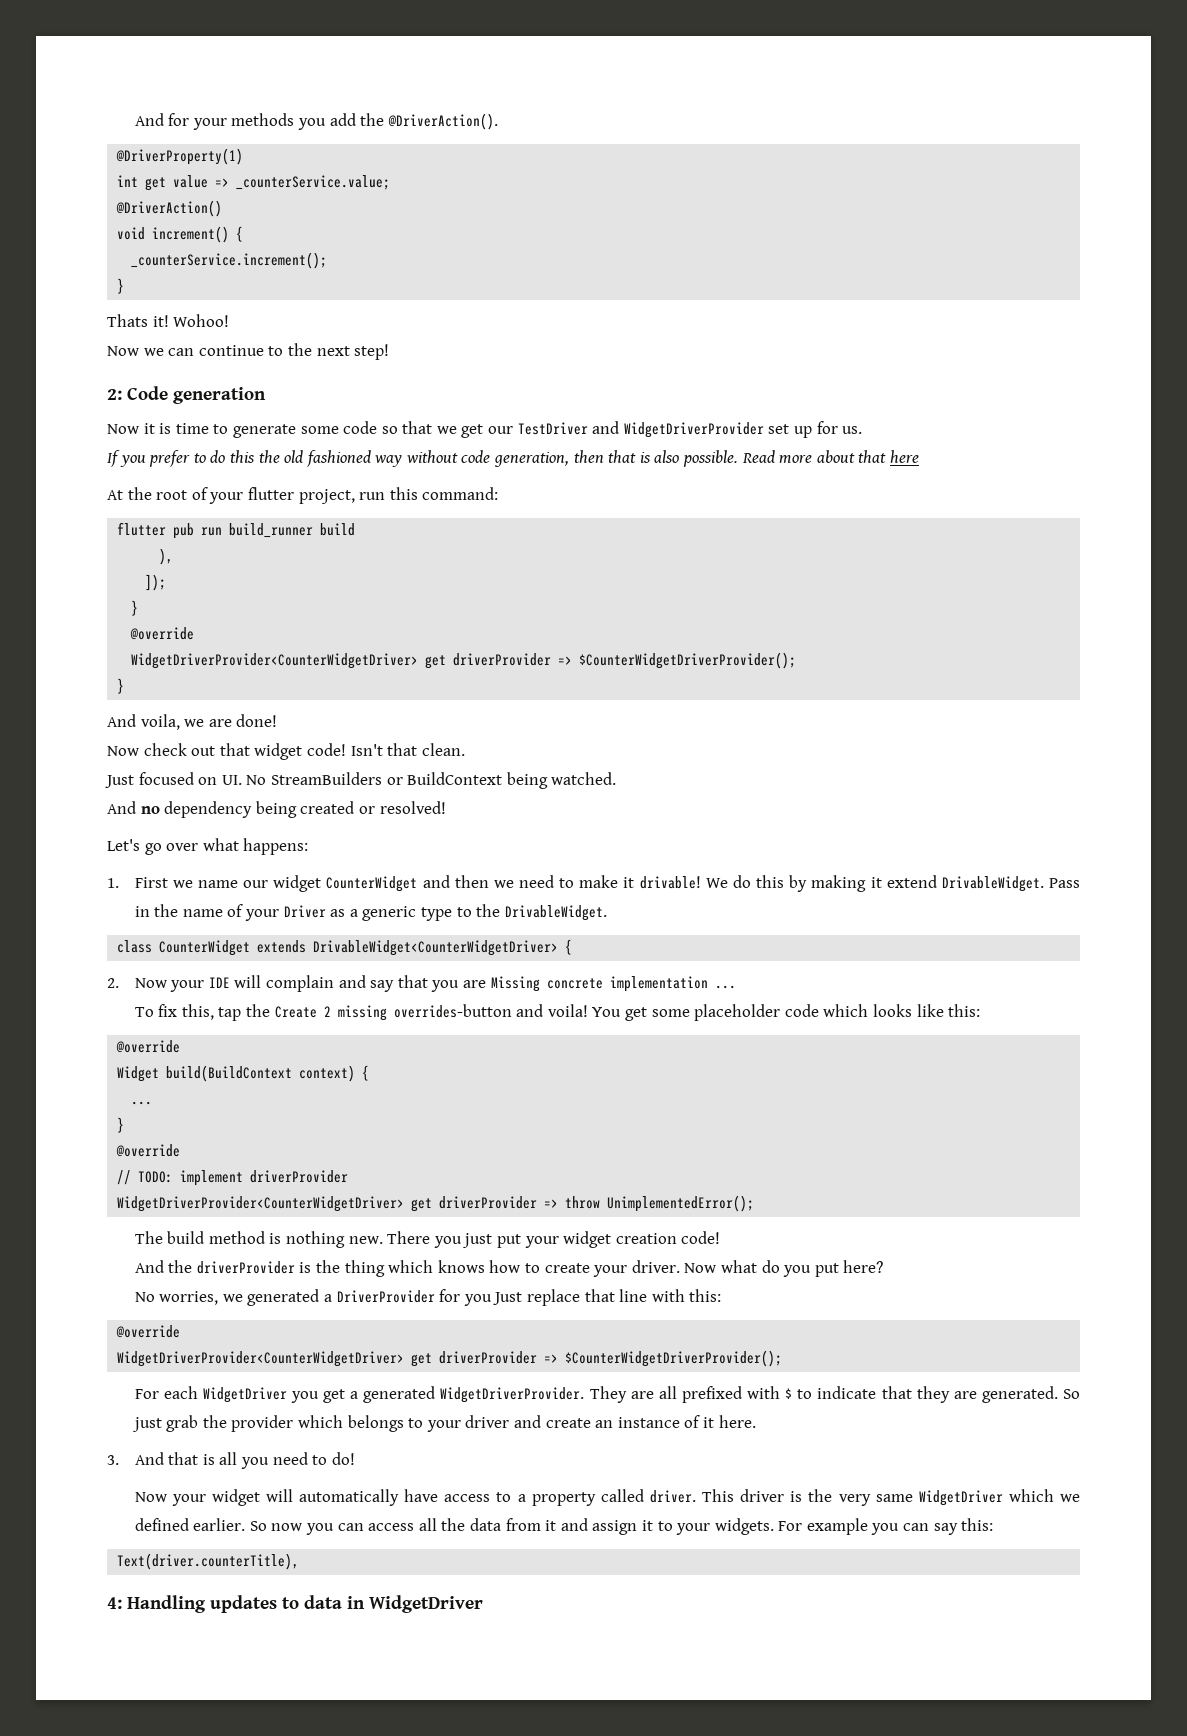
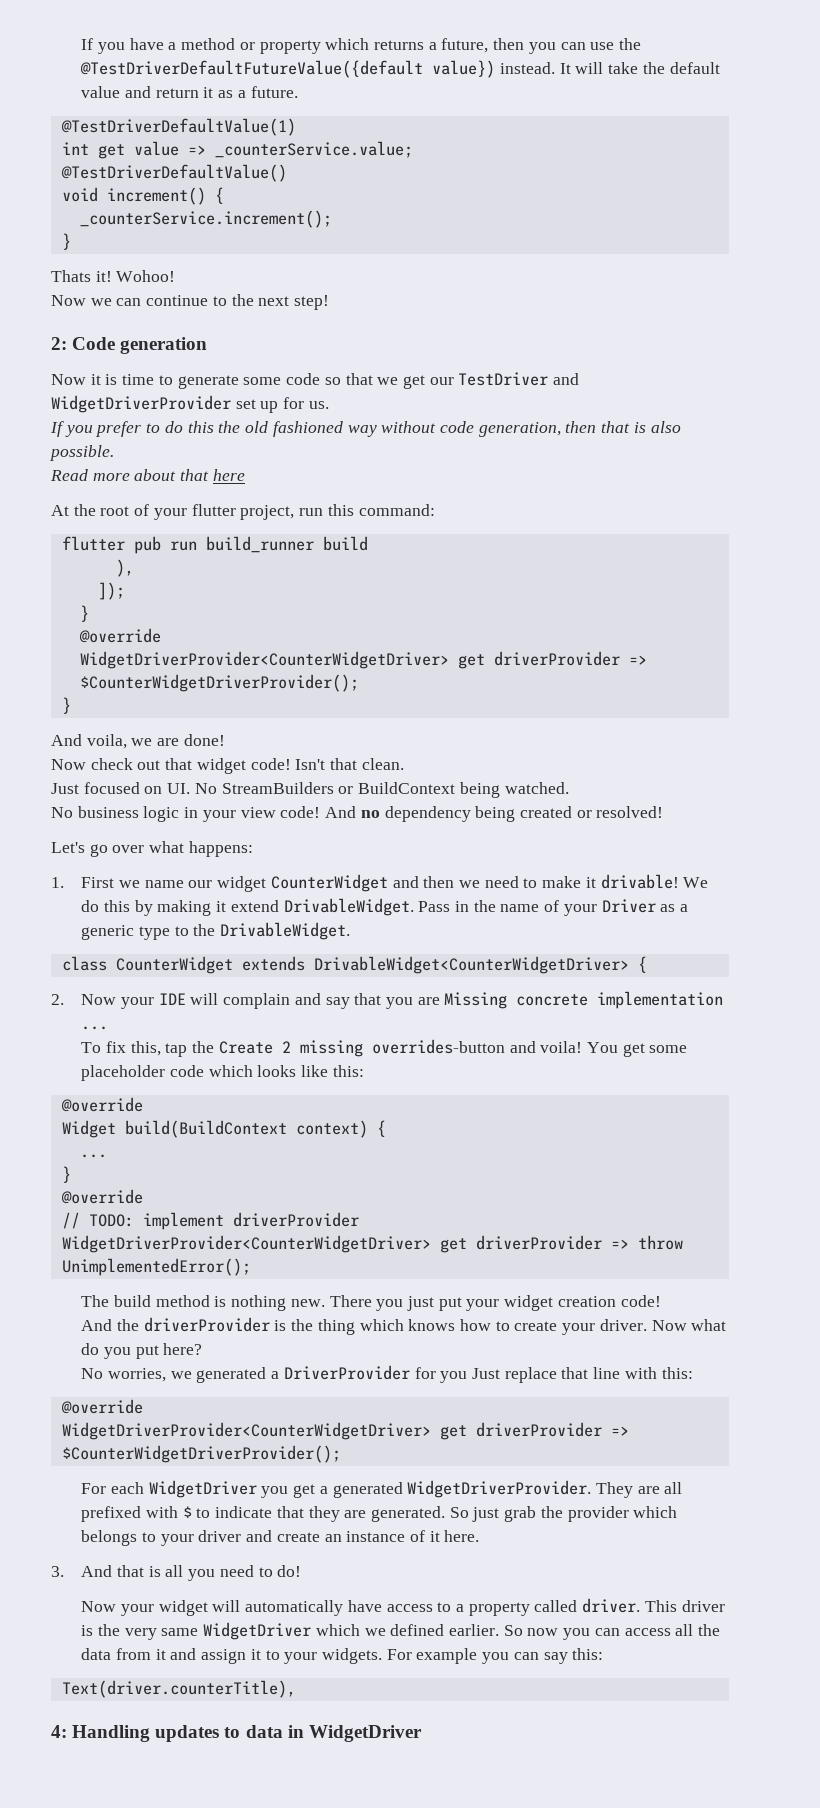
[134,113,498,130] [116,148,244,165] And for your methods you add the @DriverAction(). // @DriverProperty(1) -> [81,38,642,54] [80,60,720,78] [81,86,298,98] [60,118,296,136] If you have a method or property which returns a future, then you can use the @TestDriverDefaultFutureValue({default value}) instead. It will take the default value and return it as a future. // @TestDriverDefaultValue(1)
[116,200,223,217] @DriverAction() -> [60,164,287,182] @TestDriverDefaultValue()
(739, 458) none -> (114, 453) //
(617, 778) none -> [51,806,321,822] No business logic in your view code!

